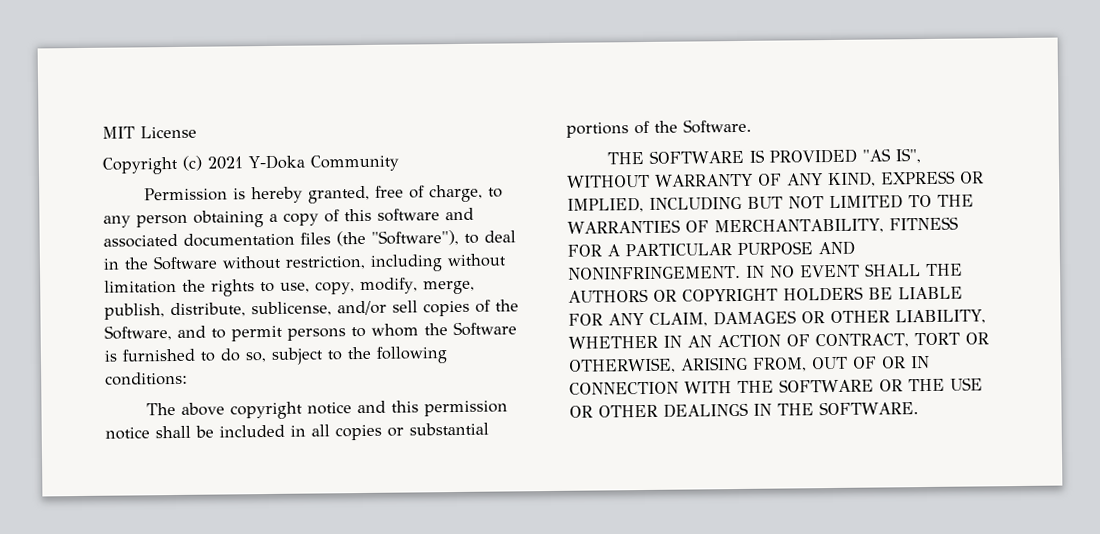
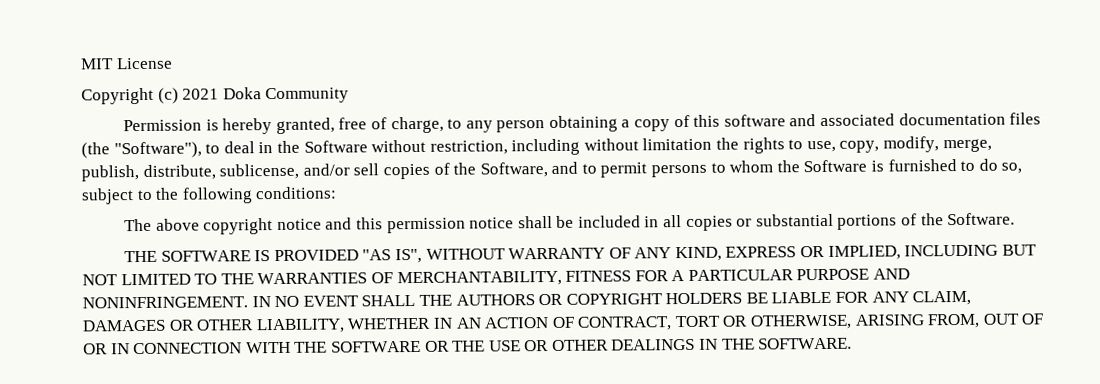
[248,154,305,170] Y-Doka -> [222,87,262,100] Doka

